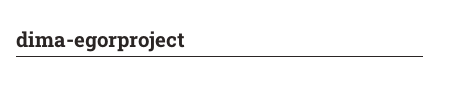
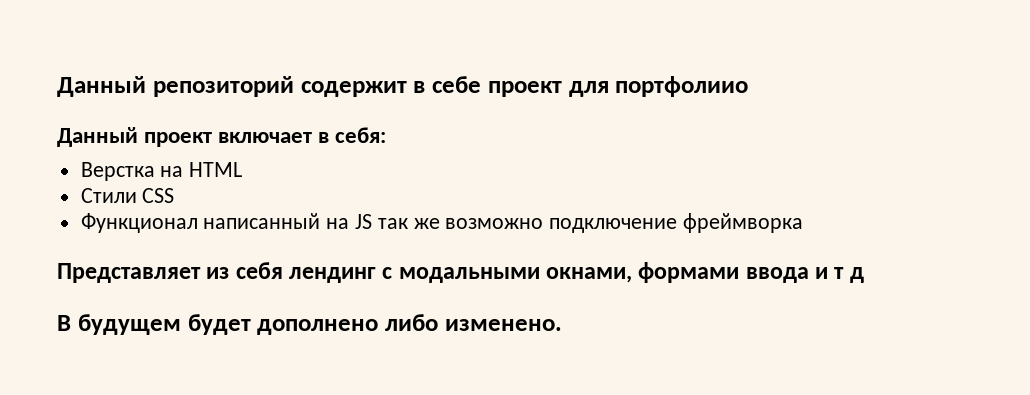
[16,31,185,52] dima-egorproject -> [57,76,749,97] [57,127,387,147] [80,162,243,181] [80,188,175,203] [80,213,804,233] [57,262,864,283] [57,314,562,335] Данный репозиторий содержит в себе проект для портфолиио // Данный проект включает в себя: // Верстка на HTML // Стили CSS // Функционал написанный на JS так же возможно подключение фреймворка // Представляет из себя лендинг с модальными окнами, формами ввода и т д // В будущем будет дополнено либо изменено.

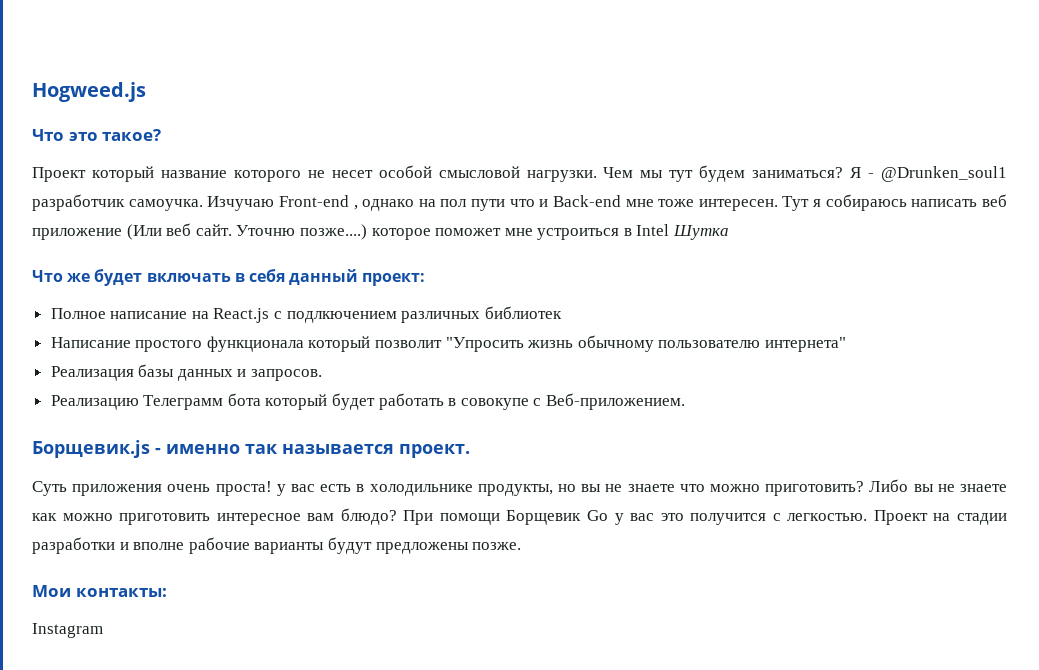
[57,76,749,97] [57,127,387,147] [80,162,243,181] [80,188,175,203] [80,213,804,233] [57,262,864,283] [57,314,562,335] Данный репозиторий содержит в себе проект для портфолиио // Данный проект включает в себя: // Верстка на HTML // Стили CSS // Функционал написанный на JS так же возможно подключение фреймворка // Представляет из себя лендинг с модальными окнами, формами ввода и т д // В будущем будет дополнено либо изменено. -> [32,82,146,102] [32,129,162,141] [32,165,1007,182] [32,194,1008,211] [32,223,730,240] [32,269,426,286] [50,306,562,323] [50,335,847,352] [50,364,323,381] [50,393,686,410] [32,440,470,458] [32,479,1008,496] [32,508,1007,525] [32,537,522,554] [32,585,167,597] [32,623,103,638] Hogweed.js // Что это такое? // Проект который название которого не несет особой смысловой нагрузки. Чем мы тут будем заниматься? Я - @Drunken_soul1 разработчик самоучка. Изчучаю Front-end , однако на пол пути что и Back-end мне тоже интересен. Тут я собираюсь написать веб приложение (Или веб сайт. Уточню позже....) которое поможет мне устроиться в Intel Шутка // Что же будет включать в себя данный проект: // Полное написание на React.js с подлкючением различных библиотек // Написание простого функционала который позволит "Упросить жизнь обычному пользователю интернета" // Реализация базы данных и запросов. // Реализацию Телеграмм бота который будет работать в совокупе с Веб-приложением. // Борщевик.js - именно так называется проект. // Суть приложения очень проста! у вас есть в холодильнике продукты, но вы не знаете что можно приготовить? Либо вы не знаете как можно приготовить интересное вам блюдо? При помощи Борщевик Go у вас это получится с легкостью. Проект на стадии разработки и вполне рабочие варианты будут предложены позже. // Мои контакты: // Instagram

